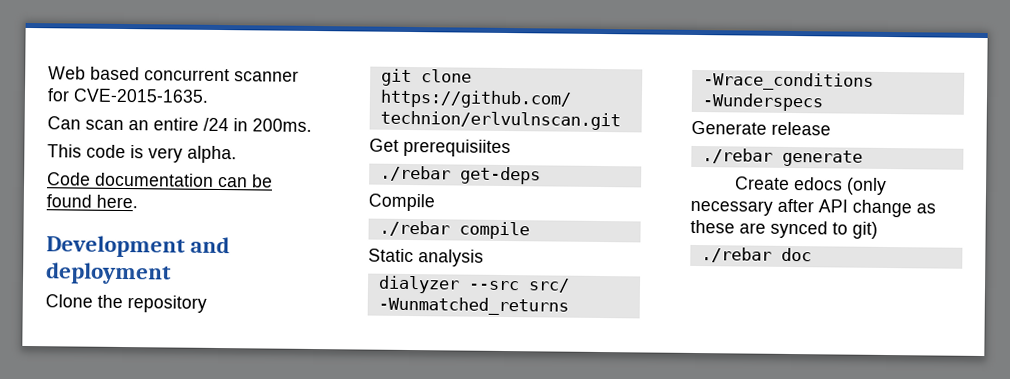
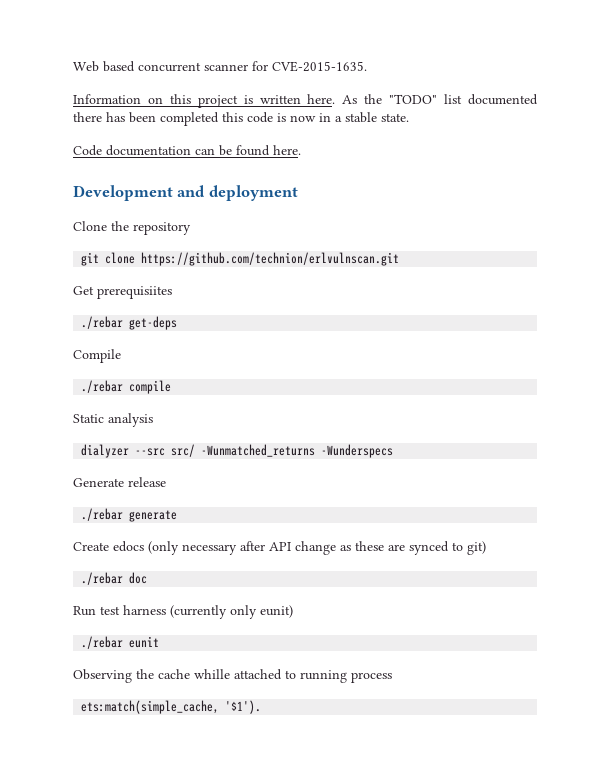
[47,116,312,132] [47,144,237,164] Can scan an entire /24 in 200ms. // This code is very alpha. -> [73,94,539,108] [73,112,409,126] Information on this project is written here. As the "TODO" list documented there has been completed this code is now in a stable state.
[702,72,874,91] -Wrace_conditions -> (316, 450) none
(812, 254) none -> [73,605,293,619] [81,636,160,649] [73,669,392,683] [81,700,262,714] // Run test harness (currently only eunit) // ./rebar eunit // Observing the cache whille attached to running process // ets:match(simple_cache, '$1').

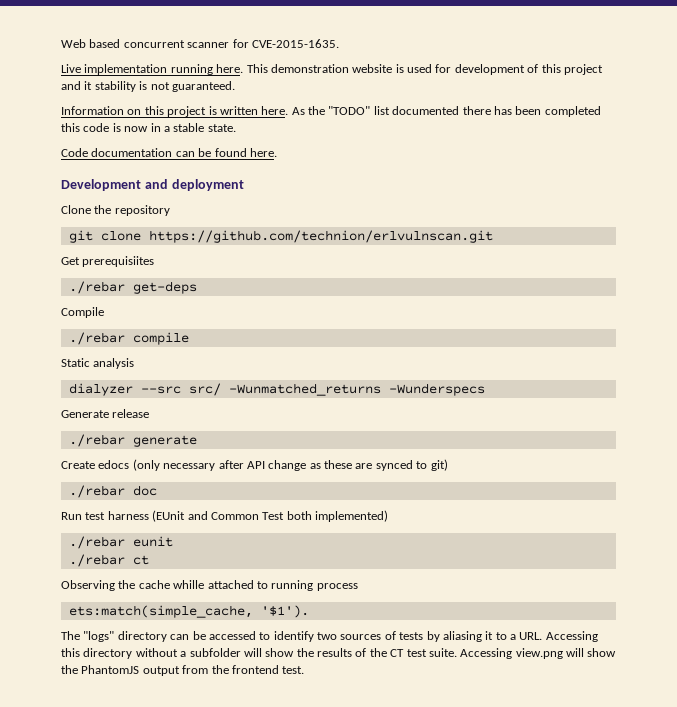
(367, 66) none -> [61,64,603,75] [61,81,235,92] // Live implementation running here. This demonstration website is used for development of this project and it stability is not guaranteed.
[170,605,293,619] (currently only eunit) -> [152,510,388,522] (EUnit and Common Test both implemented)
(160, 642) none -> [68,554,149,567] // ./rebar ct
(262, 707) none -> [61,631,598,642] [61,648,617,659] [61,665,305,676] // The "logs" directory can be accessed to identify two sources of tests by aliasing it to a URL. Accessing this directory without a subfolder will show the results of the CT test suite. Accessing view.png will show the PhantomJS output from the frontend test.

